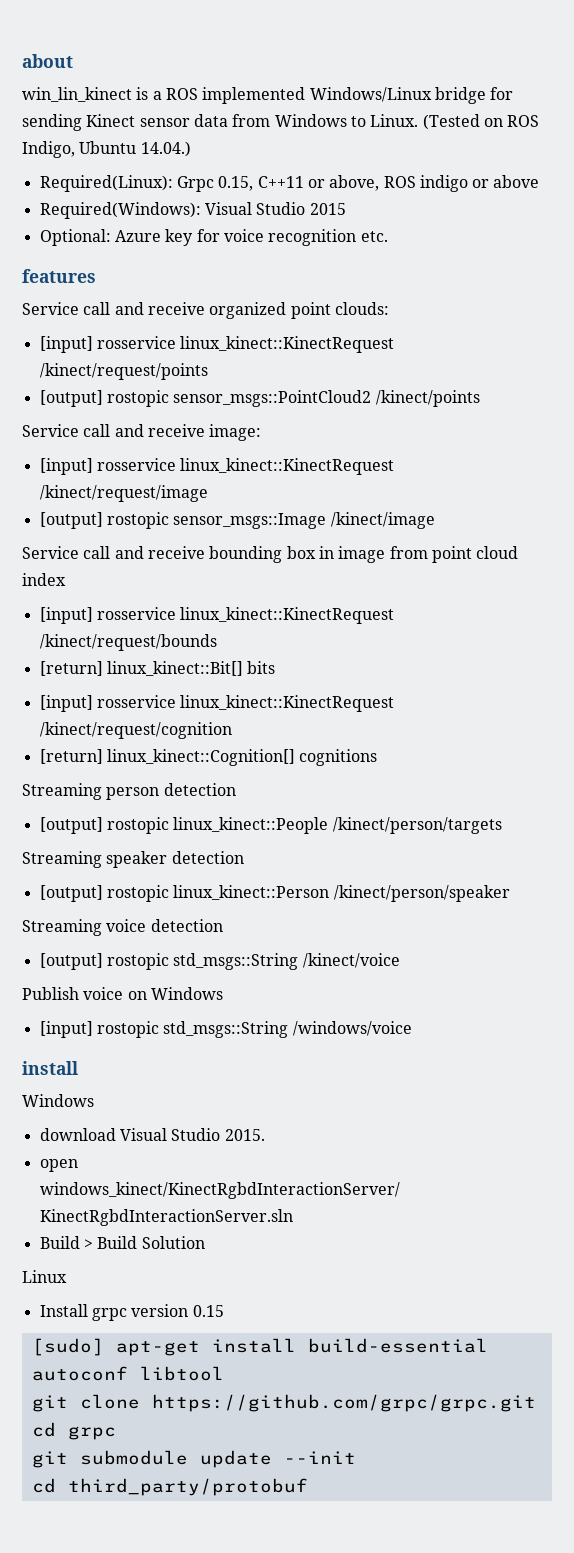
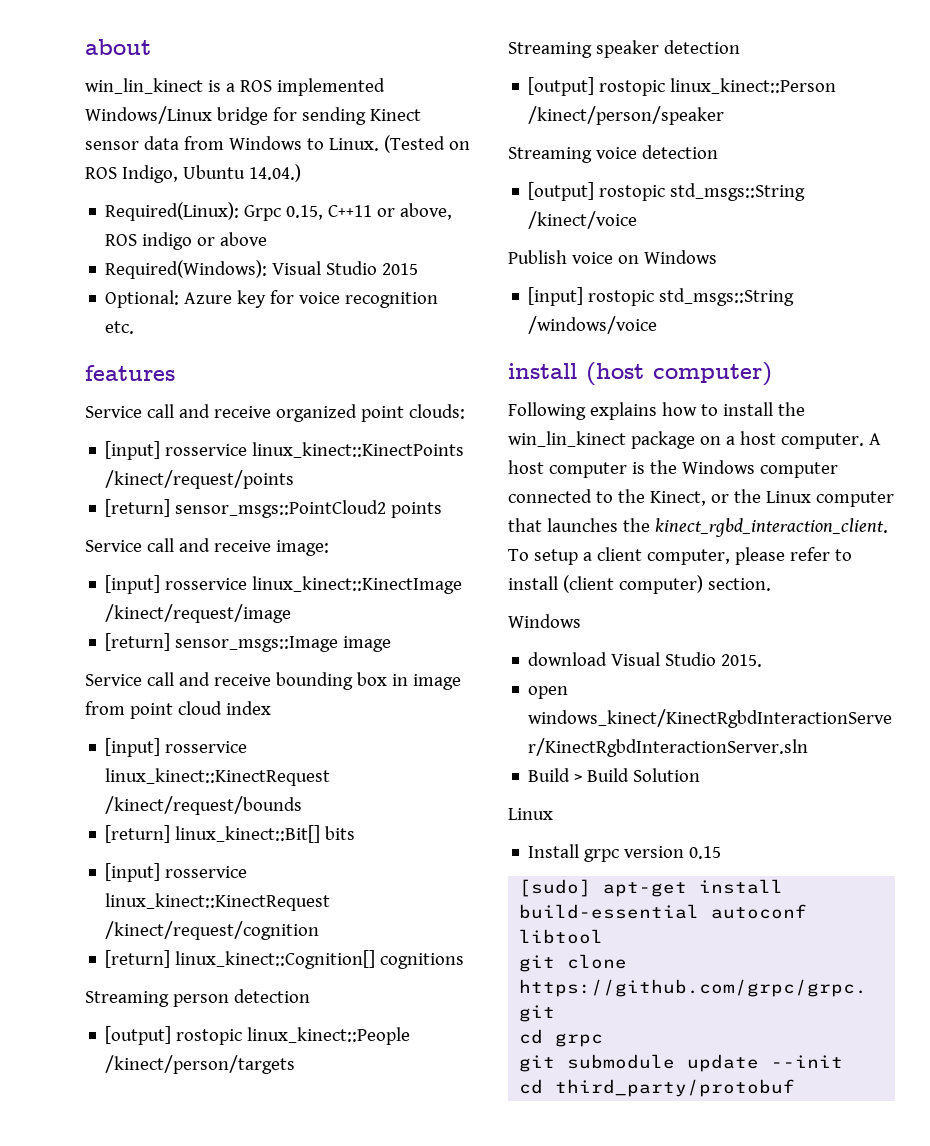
[180,336,395,353] linux_kinect::KinectRequest -> [252,442,465,458] linux_kinect::KinectPoints
[39,390,480,407] [output] rostopic sensor_msgs::PointCloud2 /kinect/points -> [105,499,443,518] [return] sensor_msgs::PointCloud2 points
[180,458,395,475] linux_kinect::KinectRequest -> [252,576,463,594] linux_kinect::KinectImage
[39,512,435,529] [output] rostopic sensor_msgs::Image /kinect/image -> [105,633,392,652] [return] sensor_msgs::Image image
(78, 1068) none -> [586,362,772,386] [508,402,805,420] [508,431,881,449] [508,460,838,478] [508,489,894,507] [508,518,888,537] [508,547,852,565] [508,575,771,594] (host computer) // Following explains how to install the win_lin_kinect package on a host computer. A host computer is the Windows computer connected to the Kinect, or the Linux computer that launches the kinect_rgbd_interaction_client. To setup a client computer, please refer to install (client computer) section.

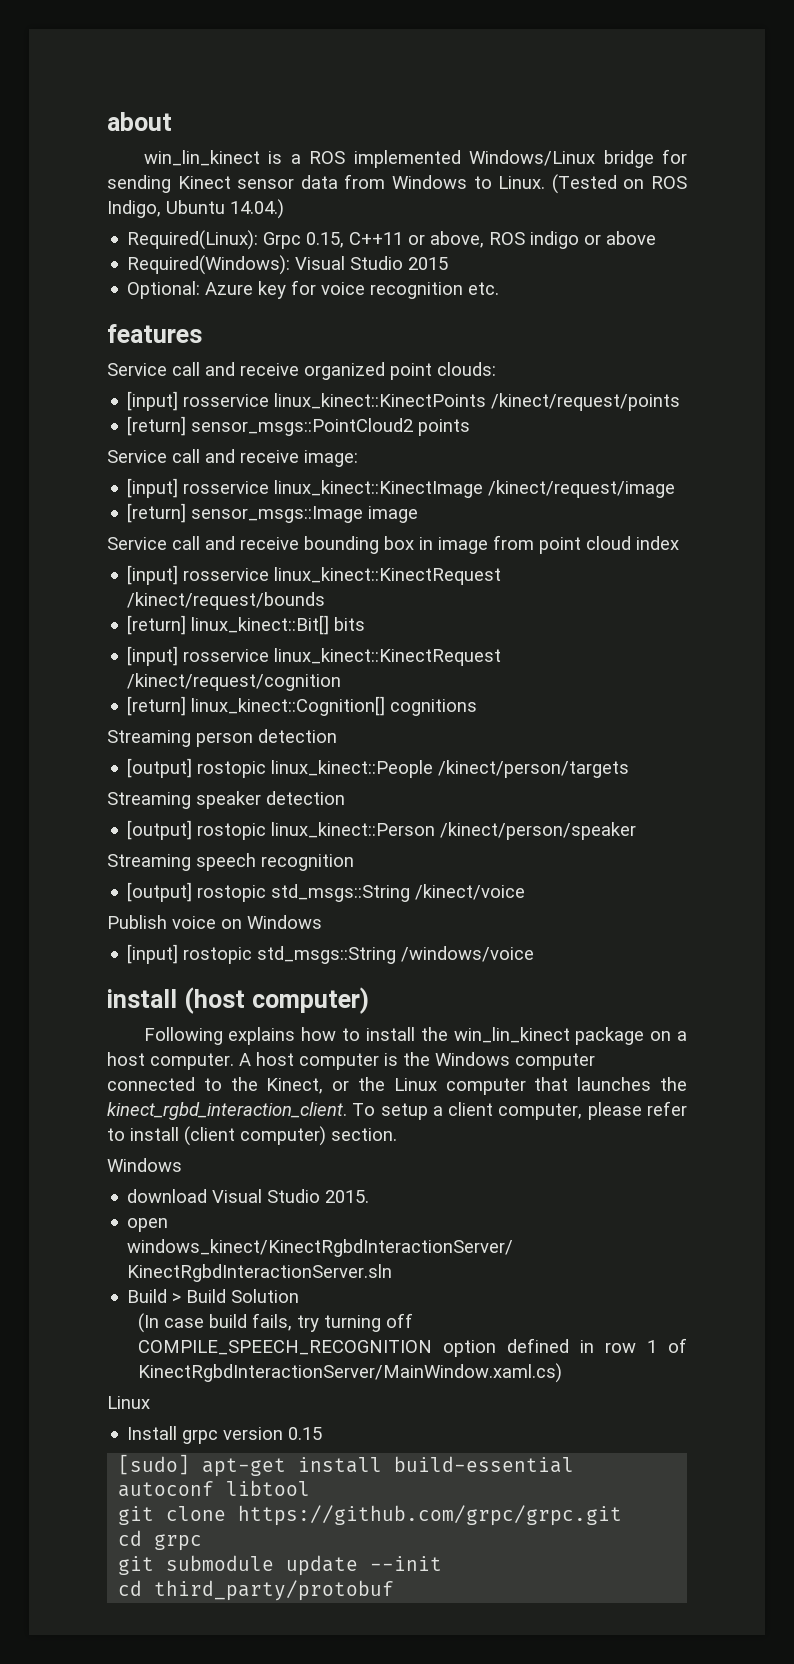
[595,145,718,159] voice detection -> [196,853,354,871] speech recognition
(701, 775) none -> [138,1313,414,1333] [138,1338,687,1357] [138,1363,563,1383] // (In case build fails, try turning off COMPILE_SPEECH_RECOGNITION option defined in row 1 of KinectRgbdInteractionServer/MainWindow.xaml.cs)

